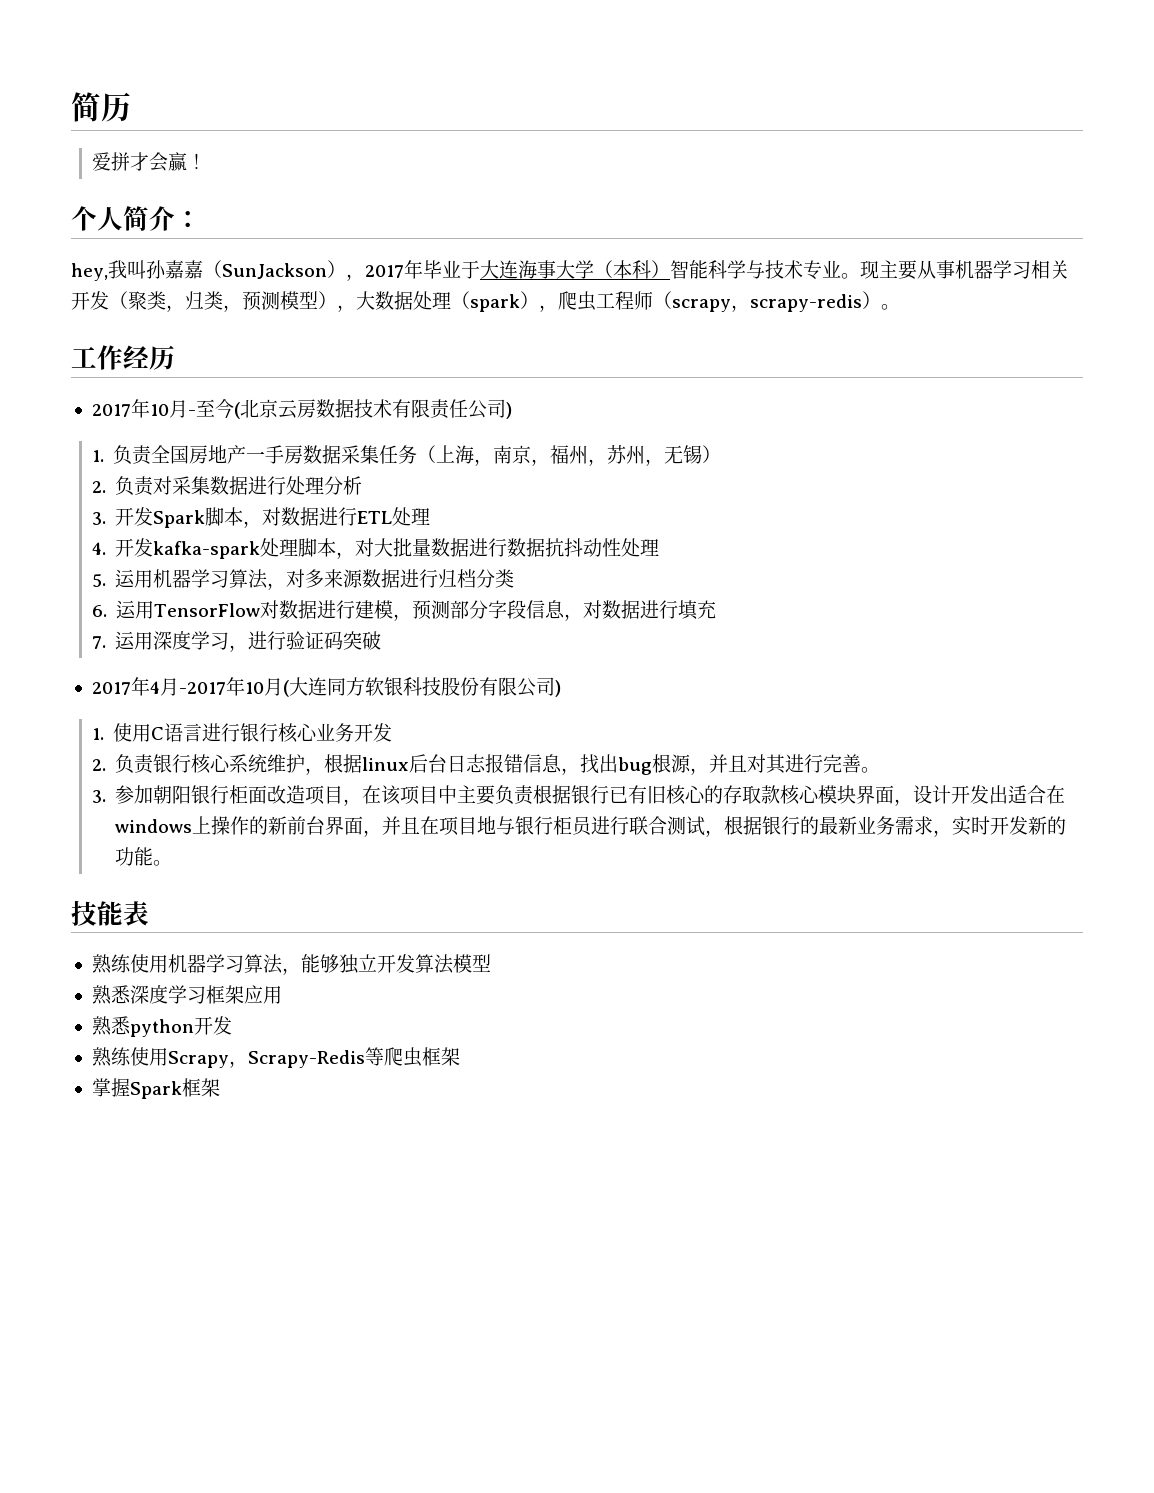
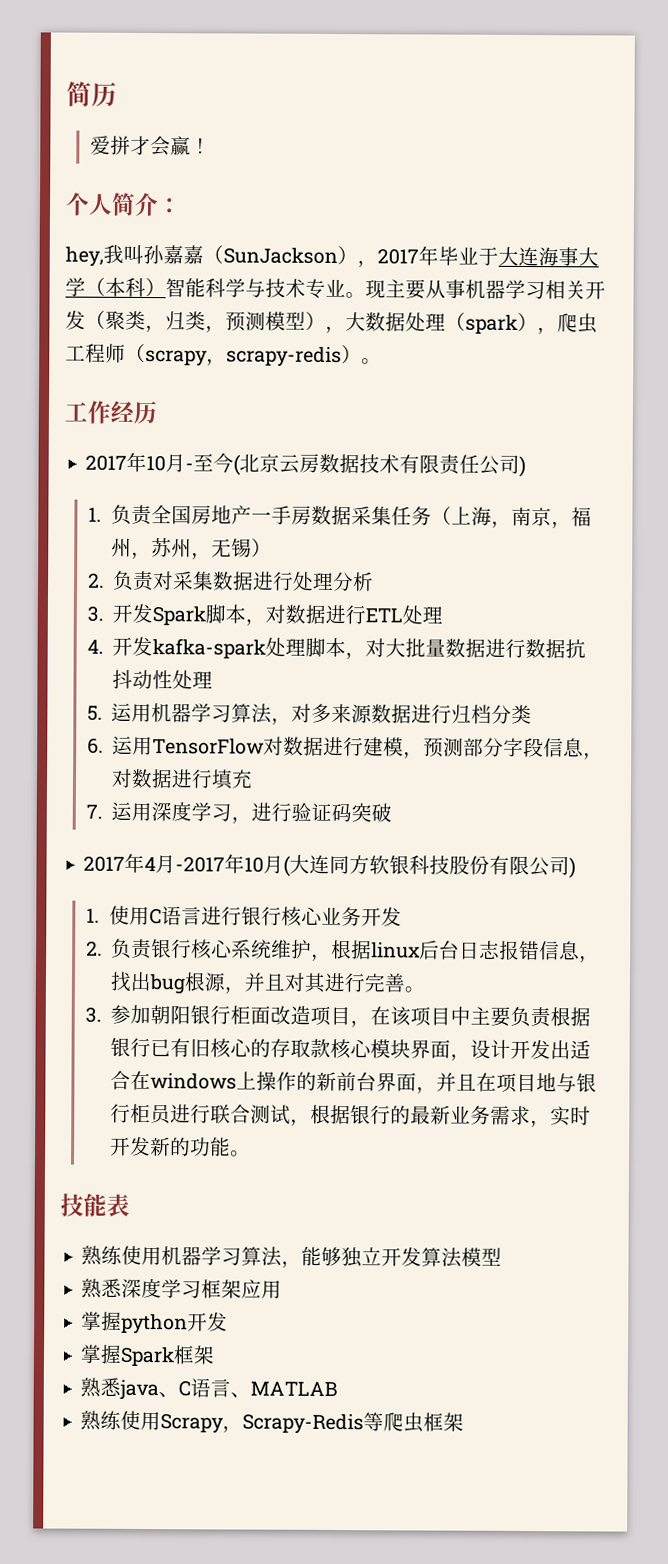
[91,1016,131,1036] 熟悉 -> [81,1311,123,1331] 掌握
(232, 1025) none -> [80,1344,216,1367] [80,1377,339,1401] // 掌握Spark框架 // 熟悉java、C语言、MATLAB
[91,1078,220,1099] // 掌握Spark框架 -> (465, 1422) none

